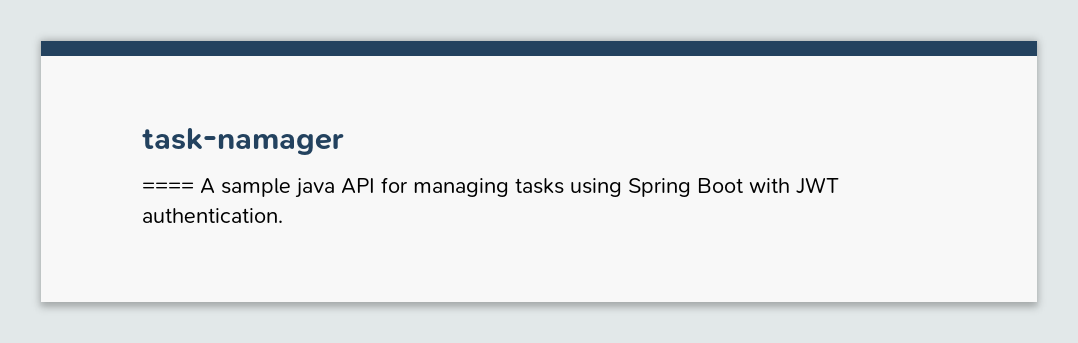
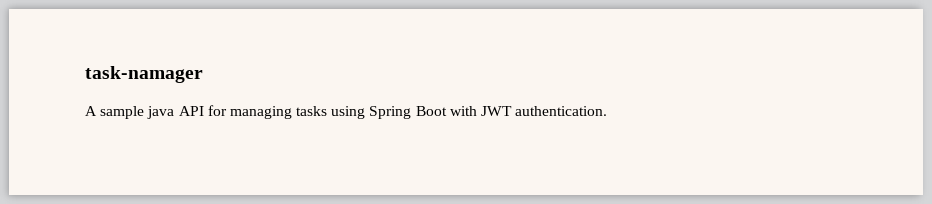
[142,182,194,193] ==== -> (203, 74) none

